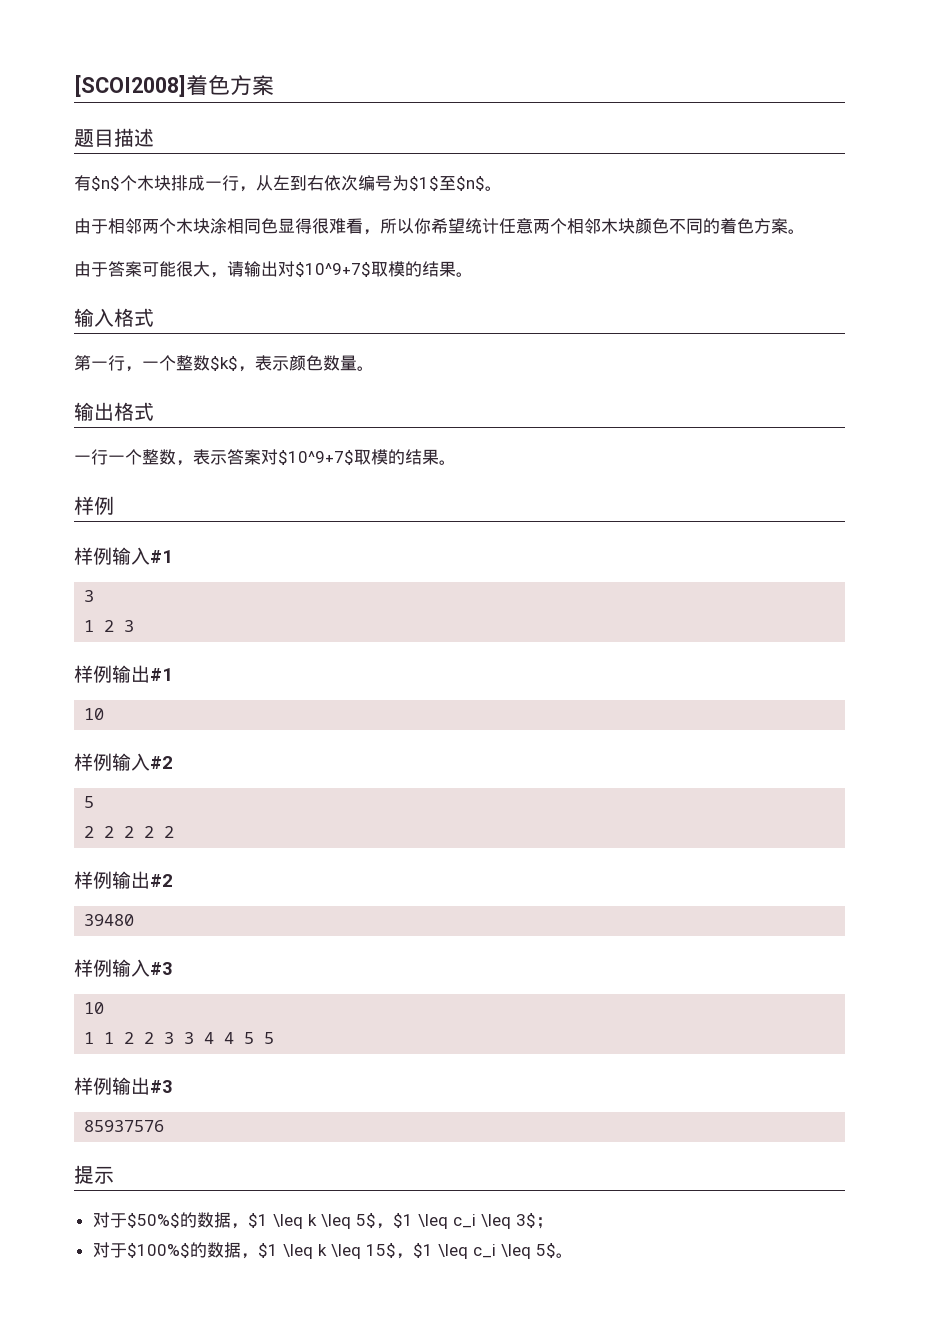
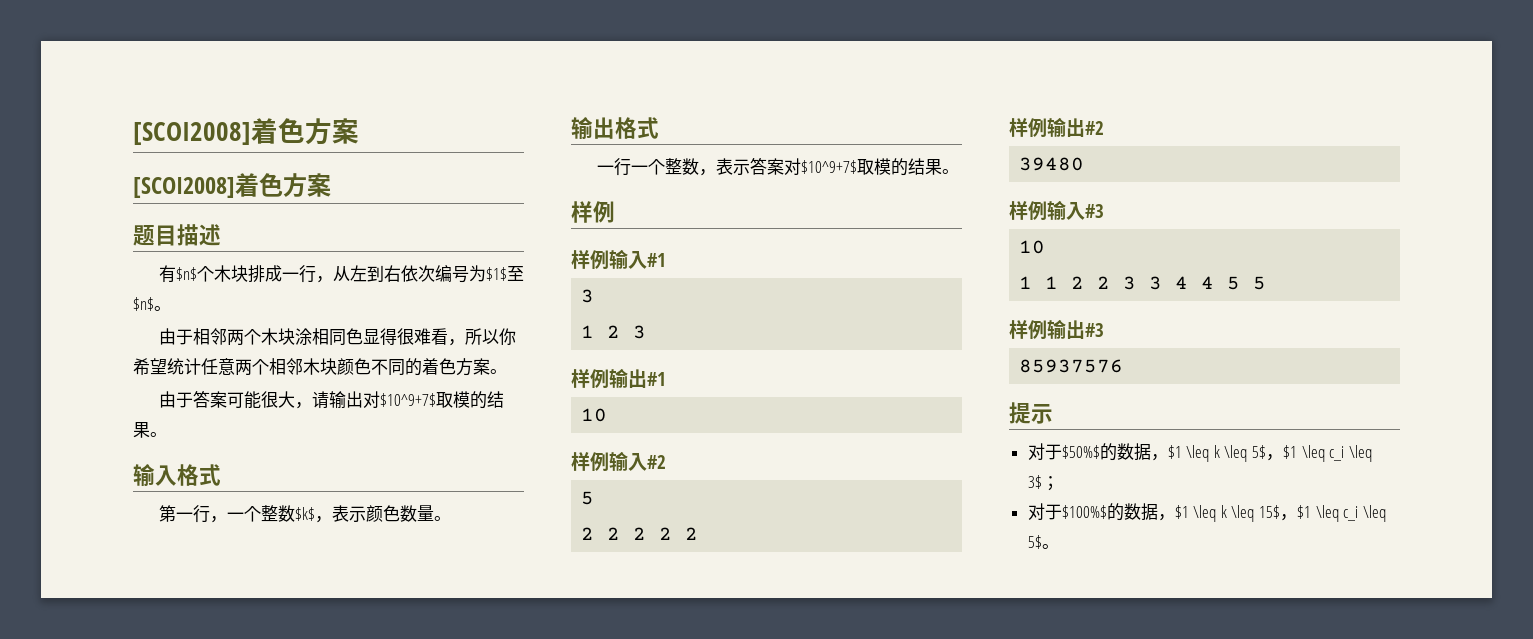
[74,75,274,97] [SCOI2008]着色方案 -> [133,118,359,145] [133,173,331,198] [SCOI2008]着色方案 // [SCOI2008]着色方案

